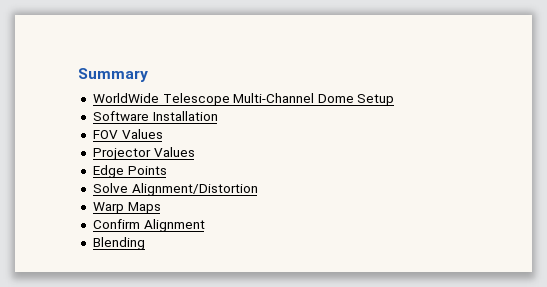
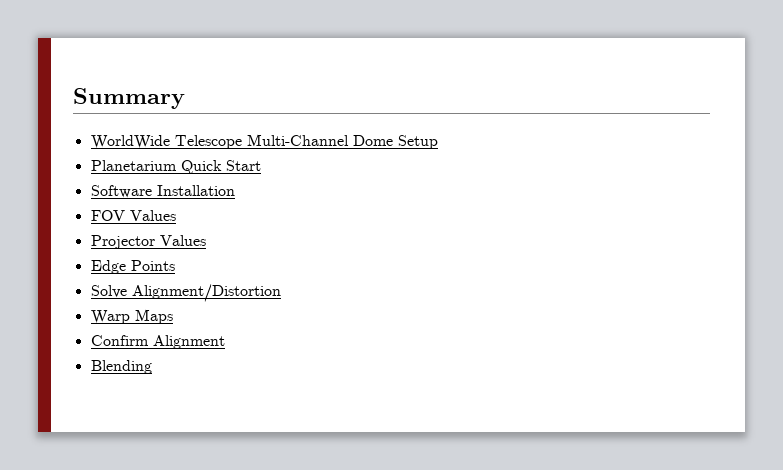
(395, 100) none -> [90,160,261,174] // Planetarium Quick Start

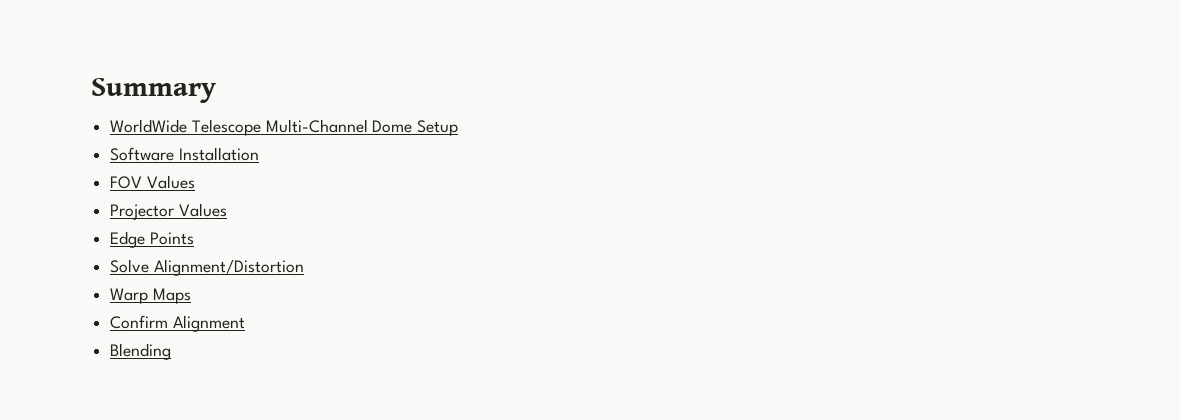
[90,160,261,174] // Planetarium Quick Start -> (459, 128) none

